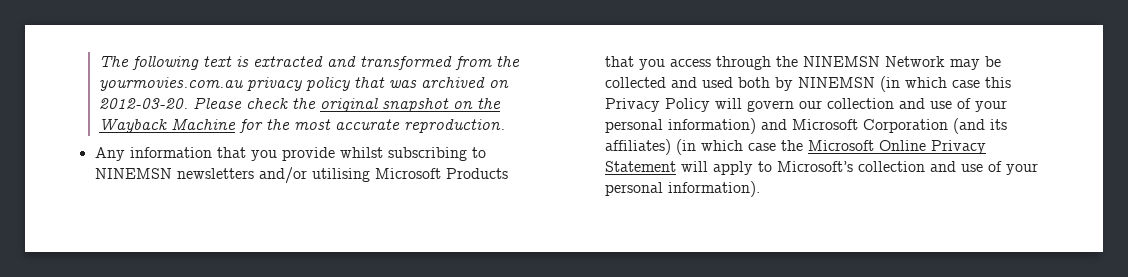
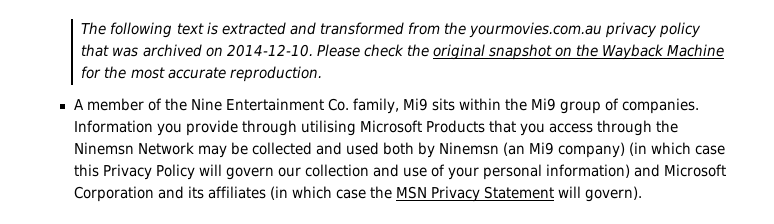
[99,98,189,109] 2012-03-20. -> [226,44,313,57] 2014-12-10.
[94,147,486,161] [94,167,307,184] Any information that you provide whilst subscribing to NINEMSN newsletters and/or -> [73,98,700,114] [73,120,297,136] A member of the Nine Entertainment Co. family, Mi9 sits within the Mi9 group of companies. Information you provide through
[802,56,880,67] NINEMSN -> [73,142,134,155] Ninemsn
[797,77,875,88] NINEMSN -> [438,142,626,158] Ninemsn (an Mi9 company)
[952,118,1007,134] [604,139,671,155] (and its affiliates) -> [157,186,266,199] and its affiliates
[807,140,926,151] Microsoft Online -> [395,186,427,199] MSN
[712,161,1038,175] [604,181,760,197] apply to Microsoft’s collection and use of your personal information). -> [585,186,643,202] govern).

